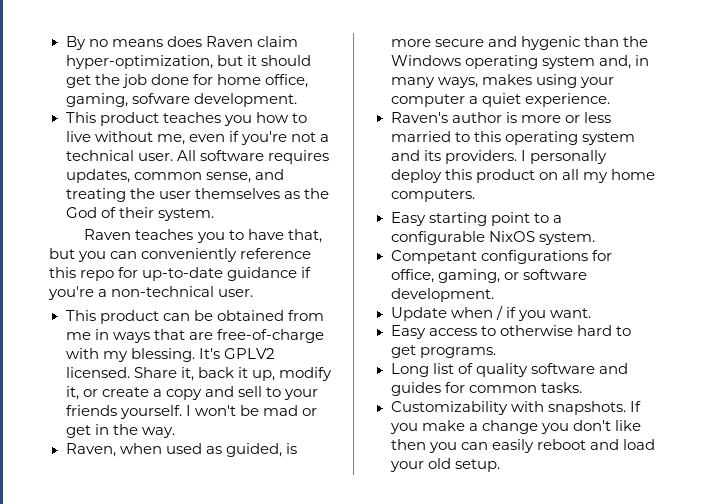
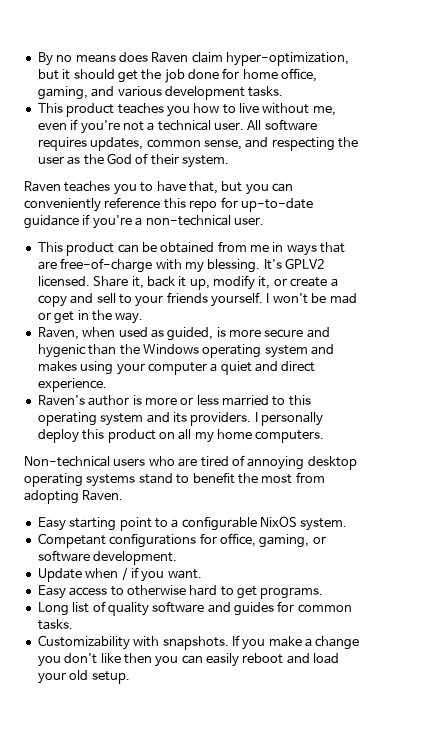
[131,93,297,107] sofware development. -> [91,86,284,100] and various development tasks.
[65,188,126,202] treating -> [271,137,335,151] respecting
[194,188,280,199] themselves -> (64, 160) none
[598,55,649,69] [390,77,478,88] and, in many ways, -> [311,344,334,355] and
(521, 100) none -> [255,361,316,372] and direct
(475, 195) none -> [24,455,357,470] [24,472,325,487] [24,490,124,504] // Non-technical users who are tired of annoying desktop operating systems stand to benefit the most from adopting Raven.

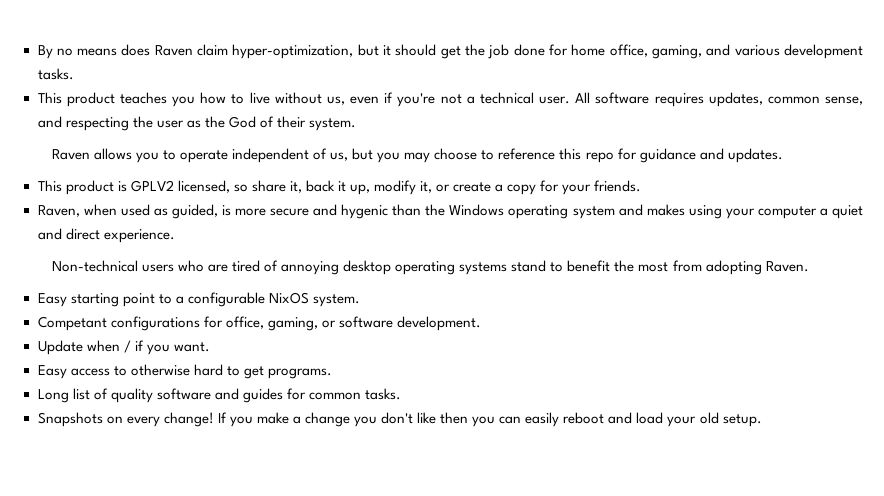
[312,106,336,116] me, -> [326,96,345,105] us,
[64,181,111,192] teaches -> [93,148,132,160] allows
[156,181,293,195] [24,197,313,212] [24,214,264,229] [37,241,346,256] [37,258,325,273] [37,276,129,287] have that, but you can conveniently reference this repo for up-to-date guidance if you're a non-technical user. // This product can be obtained from me in ways that are free-of-charge with my blessing. It's GPLV2 licensed. Share -> [179,148,783,163] [37,180,286,195] operate independent of us, but you may choose to reference this repo for guidance and updates. // This product is GPLV2 licensed, so share
[70,292,357,307] [37,310,144,324] and sell to your friends yourself. I won't be mad or get in the way. -> [540,180,642,195] for your friends.
[37,395,311,406] [37,412,323,426] [37,429,325,443] // Raven's author is more or less married to this operating system and its providers. I personally deploy this product on all my home computers. -> (175, 236) none
[37,635,229,650] Customizability with snapshots. -> [37,412,214,427] Snapshots on every change!

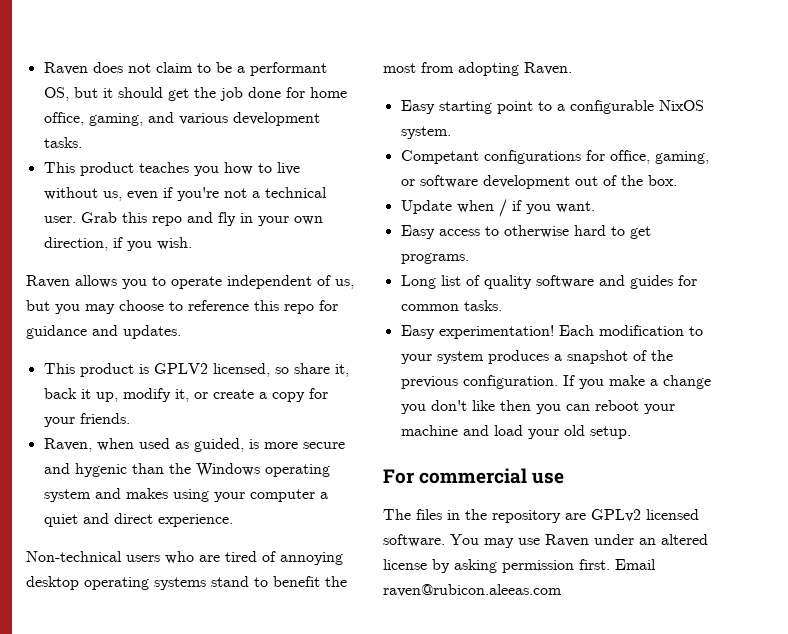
[37,44,354,59] By no means does Raven claim hyper-optimization, -> [43,62,327,76] [43,87,69,101] Raven does not claim to be a performant OS,
[575,92,863,107] [37,116,356,131] All software requires updates, common sense, and respecting the user as the God of their system. -> [80,212,323,226] [43,237,192,251] Grab this repo and fly in your own direction, if you wish.
[396,316,481,331] development. -> [482,175,677,189] development out of the box.
[37,412,214,427] Snapshots on every change! -> [400,325,703,339] [400,350,673,364] [400,375,558,389] Easy experimentation! Each modification to your system produces a snapshot of the previous configuration.
[525,412,605,427] easily reboot -> [594,400,675,414] [400,425,458,436] reboot your machine
(762, 420) none -> [383,468,565,484] [383,509,699,523] [383,534,708,548] [383,559,656,573] [383,584,562,597] // For commercial use // The files in the repository are GPLv2 licensed software. You may use Raven under an altered license by asking permission first. Email raven@rubicon.aleeas.com

